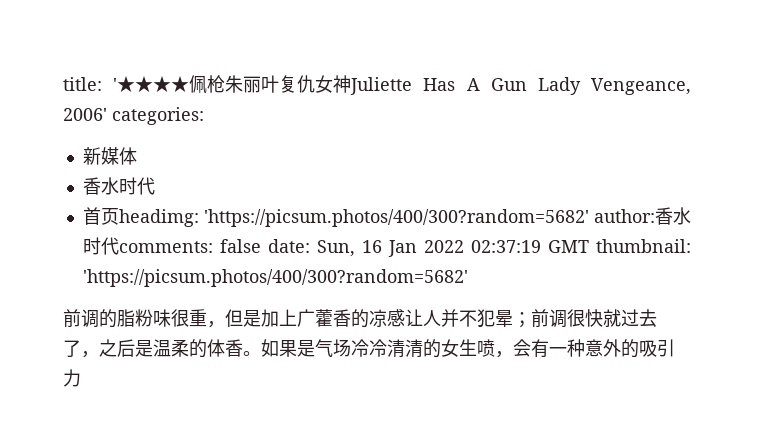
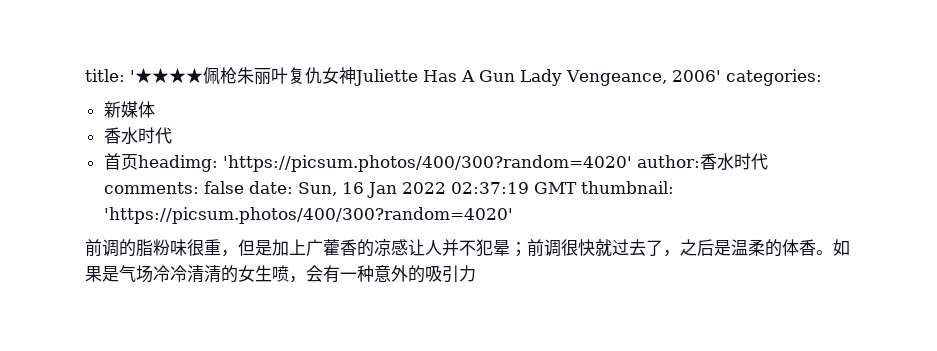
[203,209,589,227] 'https://picsum.photos/400/300?random=5682' -> [222,155,632,172] 'https://picsum.photos/400/300?random=4020'
[82,269,468,287] 'https://picsum.photos/400/300?random=5682' -> [103,207,513,224] 'https://picsum.photos/400/300?random=4020'

